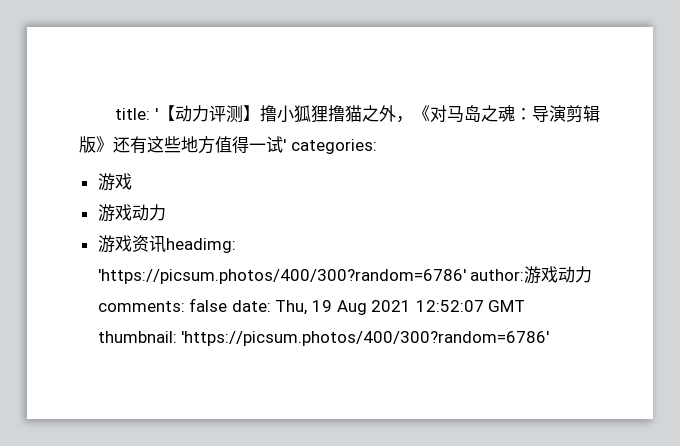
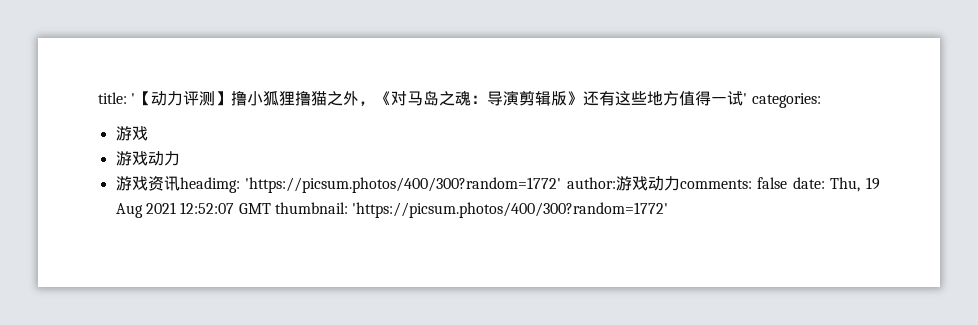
[97,269,466,284] 'https://picsum.photos/400/300?random=6786' -> [245,177,562,193] 'https://picsum.photos/400/300?random=1772'
[181,331,550,346] 'https://picsum.photos/400/300?random=6786' -> [352,202,669,218] 'https://picsum.photos/400/300?random=1772'

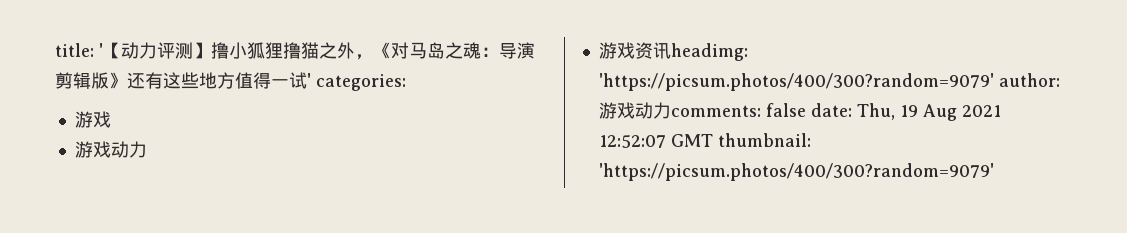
[245,177,562,193] 'https://picsum.photos/400/300?random=1772' -> [598,73,994,91] 'https://picsum.photos/400/300?random=9079'
[352,202,669,218] 'https://picsum.photos/400/300?random=1772' -> [598,163,994,181] 'https://picsum.photos/400/300?random=9079'

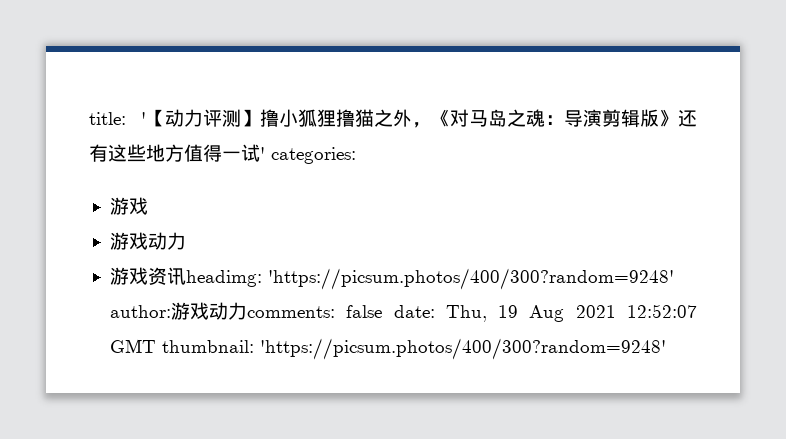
[598,73,994,91] 'https://picsum.photos/400/300?random=9079' -> [267,268,674,290] 'https://picsum.photos/400/300?random=9248'
[598,163,994,181] 'https://picsum.photos/400/300?random=9079' -> [259,338,666,360] 'https://picsum.photos/400/300?random=9248'

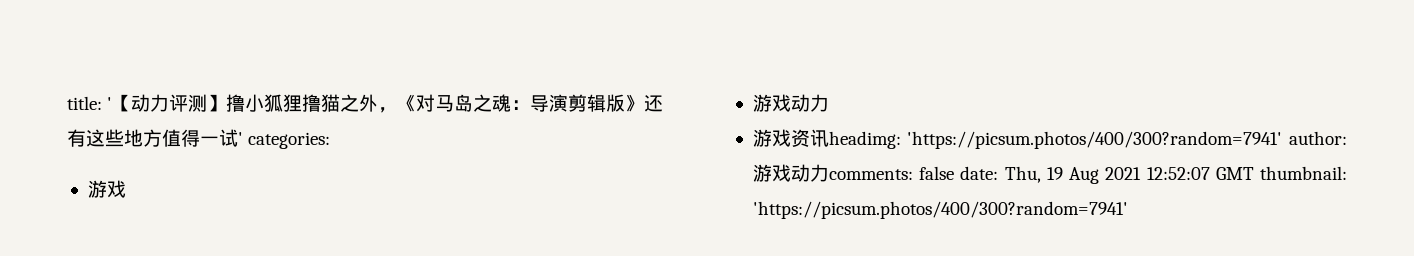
[267,268,674,290] 'https://picsum.photos/400/300?random=9248' -> [907,131,1283,149] 'https://picsum.photos/400/300?random=7941'
[259,338,666,360] 'https://picsum.photos/400/300?random=9248' -> [752,201,1128,219] 'https://picsum.photos/400/300?random=7941'

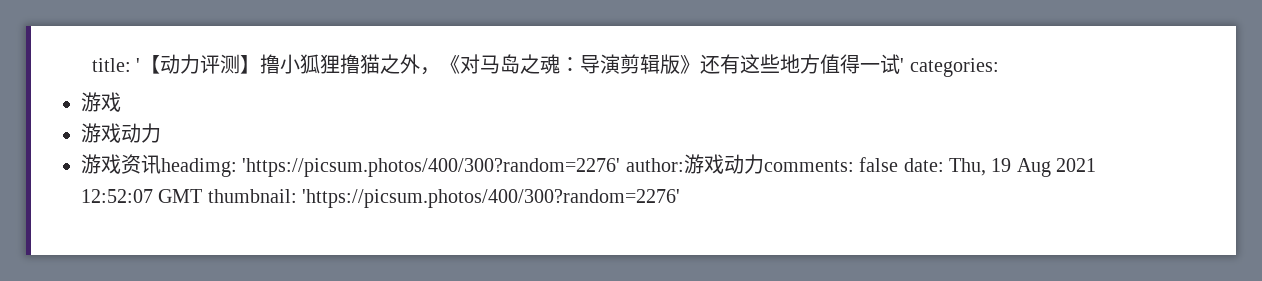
[907,131,1283,149] 'https://picsum.photos/400/300?random=7941' -> [242,158,621,177] 'https://picsum.photos/400/300?random=2276'
[752,201,1128,219] 'https://picsum.photos/400/300?random=7941' -> [302,189,681,208] 'https://picsum.photos/400/300?random=2276'

